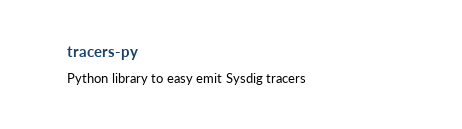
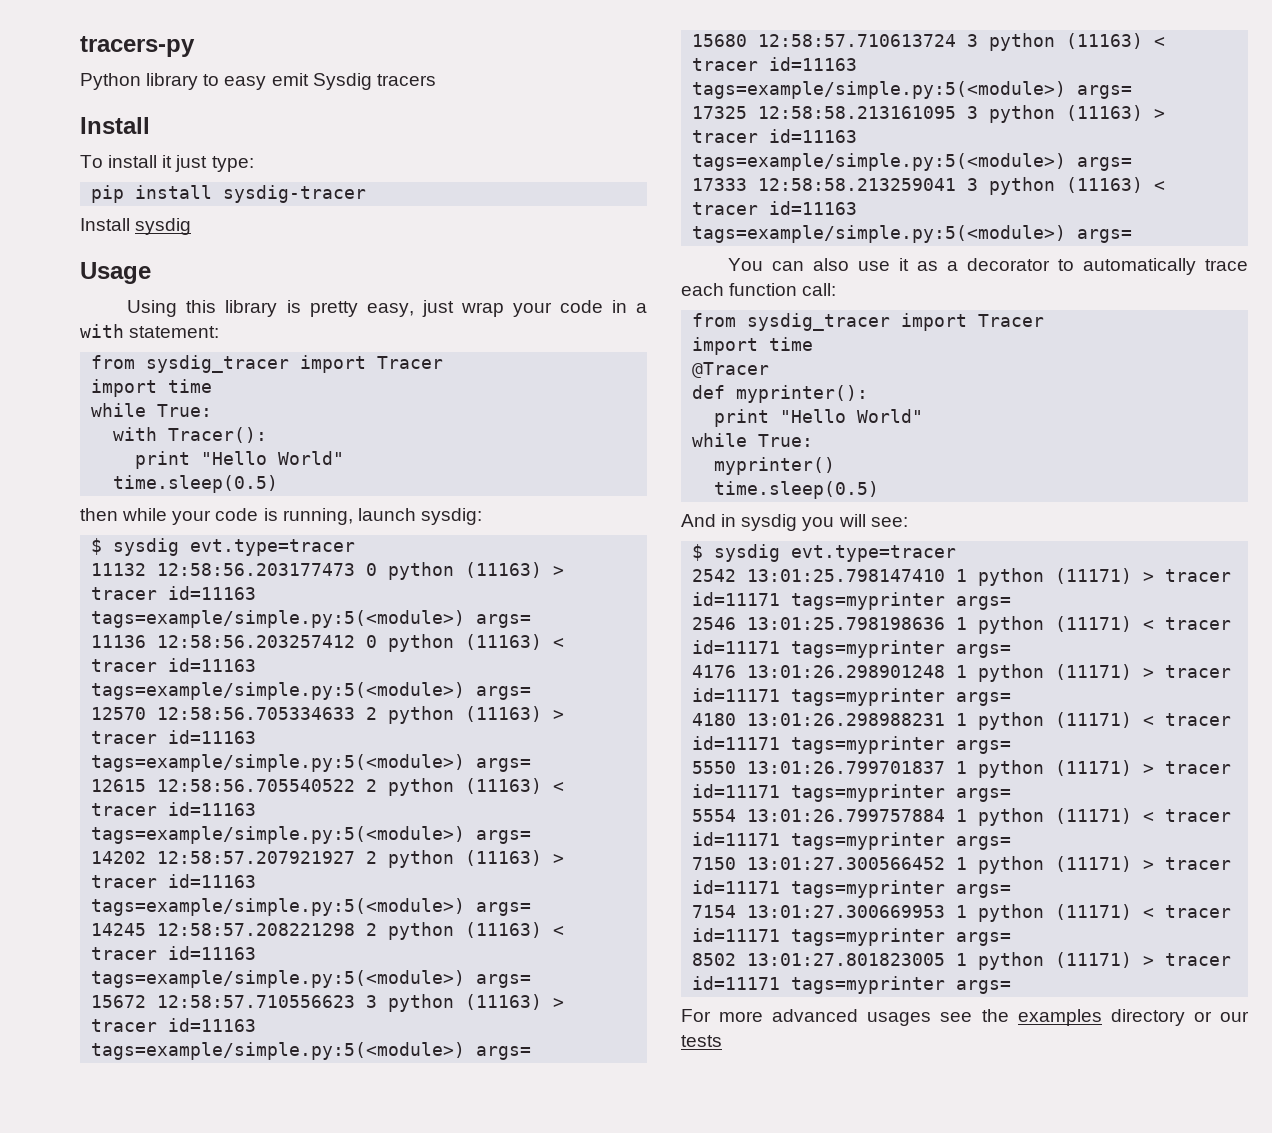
(307, 78) none -> [80,117,150,134] [80,155,254,172] [91,185,367,203] [80,218,192,235] [80,262,151,284] [127,300,647,317] [80,324,220,338] [91,355,444,373] [91,379,213,397] [91,403,213,417] [113,427,268,443] [135,451,345,469] [113,475,279,493] [80,508,482,525] [91,538,356,556] [91,562,565,580] [91,586,257,600] [91,610,532,628] [91,634,565,652] [91,658,257,672] [91,682,532,700] [91,706,565,724] [91,730,257,744] [91,754,532,772] [91,778,565,796] [91,802,257,816] [91,826,532,844] [91,850,565,868] [91,874,257,888] [91,898,532,916] [91,922,565,940] [91,946,257,960] [91,970,532,988] [91,994,565,1012] [91,1018,257,1032] [91,1042,532,1060] [692,33,1166,51] [692,57,858,71] [692,81,1133,99] [692,105,1166,123] [692,129,858,143] [692,153,1133,171] [692,177,1166,195] [692,201,858,215] [692,225,1133,243] [728,258,1248,275] [681,283,837,296] [692,313,1045,331] [692,337,814,355] [692,362,770,378] [692,385,869,403] [714,409,924,427] [692,433,814,447] [714,457,836,475] [714,481,880,499] [681,514,908,531] [692,544,957,562] [692,568,1232,586] [692,592,1012,610] [692,616,1232,634] [692,640,1012,658] [692,664,1232,682] [692,688,1012,706] [692,712,1232,730] [692,736,1012,754] [692,760,1232,778] [692,784,1012,802] [692,808,1232,826] [692,832,1012,850] [692,856,1232,874] [692,880,1012,898] [692,904,1232,922] [692,928,1012,946] [692,952,1232,970] [692,976,1012,994] [681,1009,1249,1026] [681,1035,722,1047] // Install // To install it just type: // pip install sysdig-tracer // Install sysdig // Usage // Using this library is pretty easy, just wrap your code in a with statement: // from sysdig_tracer import Tracer // import time // while True: // with Tracer(): // print "Hello World" // time.sleep(0.5) // then while your code is running, launch sysdig: // $ sysdig evt.type=tracer // 11132 12:58:56.203177473 0 python (11163) > tracer id=11163 tags=example/simple.py:5(<module>) args= // 11136 12:58:56.203257412 0 python (11163) < tracer id=11163 tags=example/simple.py:5(<module>) args= // 12570 12:58:56.705334633 2 python (11163) > tracer id=11163 tags=example/simple.py:5(<module>) args= // 12615 12:58:56.705540522 2 python (11163) < tracer id=11163 tags=example/simple.py:5(<module>) args= // 14202 12:58:57.207921927 2 python (11163) > tracer id=11163 tags=example/simple.py:5(<module>) args= // 14245 12:58:57.208221298 2 python (11163) < tracer id=11163 tags=example/simple.py:5(<module>) args= // 15672 12:58:57.710556623 3 python (11163) > tracer id=11163 tags=example/simple.py:5(<module>) args= // 15680 12:58:57.710613724 3 python (11163) < tracer id=11163 tags=example/simple.py:5(<module>) args= // 17325 12:58:58.213161095 3 python (11163) > tracer id=11163 tags=example/simple.py:5(<module>) args= // 17333 12:58:58.213259041 3 python (11163) < tracer id=11163 tags=example/simple.py:5(<module>) args= // You can also use it as a decorator to automatically trace each function call: // from sysdig_tracer import Tracer // import time // @Tracer // def myprinter(): // print "Hello World" // while True: // myprinter() // time.sleep(0.5) // And in sysdig you will see: // $ sysdig evt.type=tracer // 2542 13:01:25.798147410 1 python (11171) > tracer id=11171 tags=myprinter args= // 2546 13:01:25.798198636 1 python (11171) < tracer id=11171 tags=myprinter args= // 4176 13:01:26.298901248 1 python (11171) > tracer id=11171 tags=myprinter args= // 4180 13:01:26.298988231 1 python (11171) < tracer id=11171 tags=myprinter args= // 5550 13:01:26.799701837 1 python (11171) > tracer id=11171 tags=myprinter args= // 5554 13:01:26.799757884 1 python (11171) < tracer id=11171 tags=myprinter args= // 7150 13:01:27.300566452 1 python (11171) > tracer id=11171 tags=myprinter args= // 7154 13:01:27.300669953 1 python (11171) < tracer id=11171 tags=myprinter args= // 8502 13:01:27.801823005 1 python (11171) > tracer id=11171 tags=myprinter args= // For more advanced usages see the examples directory or our tests

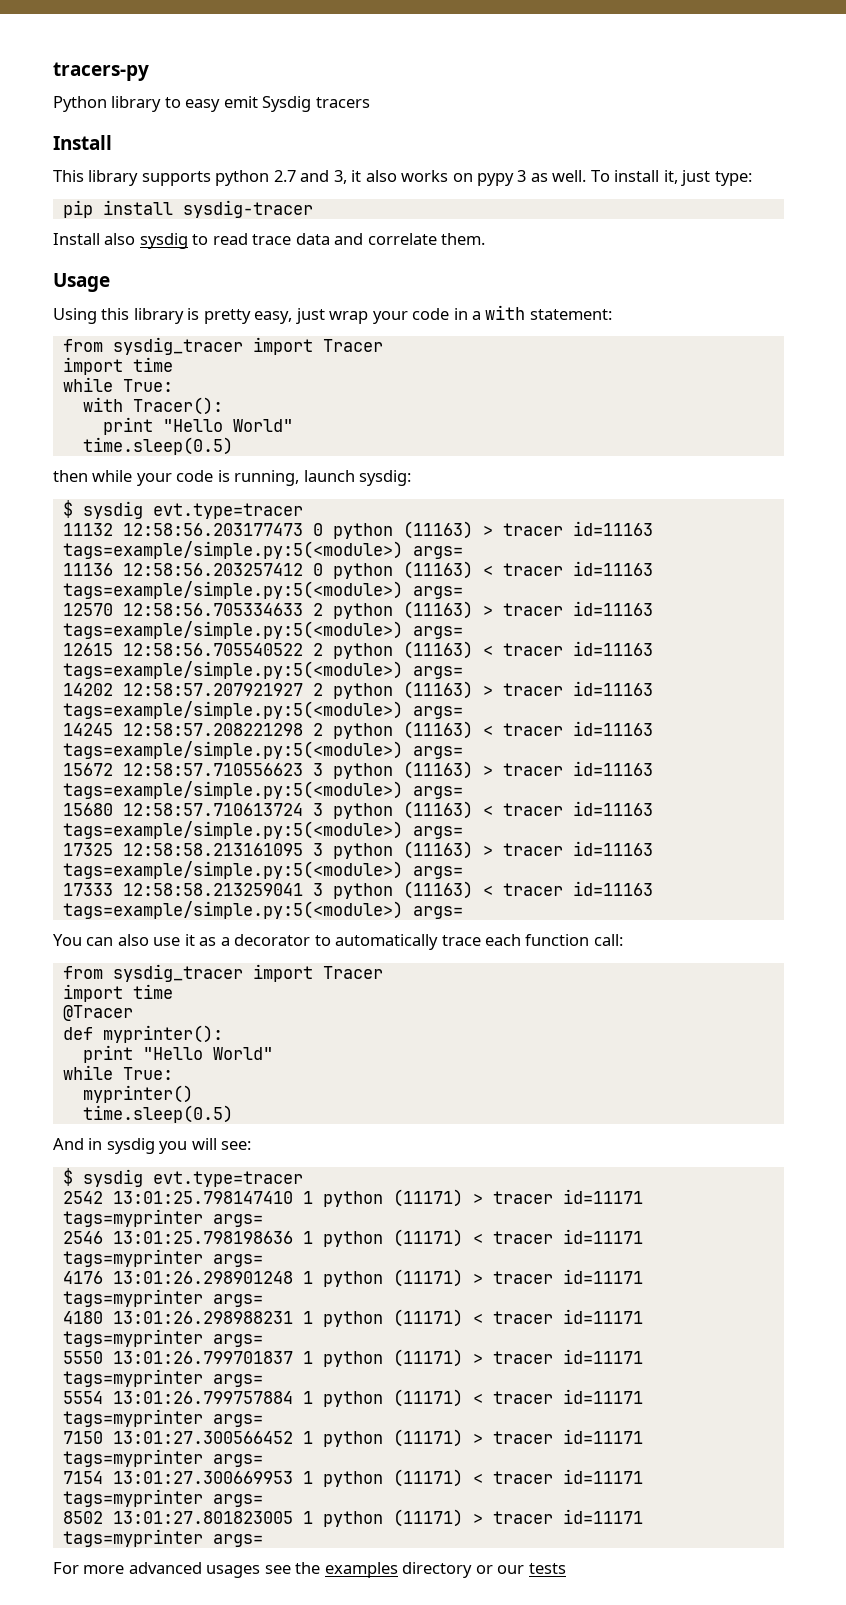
(150, 125) none -> [53,170,587,186] This library supports python 2.7 and 3, it also works on pypy 3 as well.
[162,155,173,168] it -> [663,170,678,184] it,
[135,218,192,235] sysdig -> [104,233,486,249] also sysdig to read trace data and correlate them.

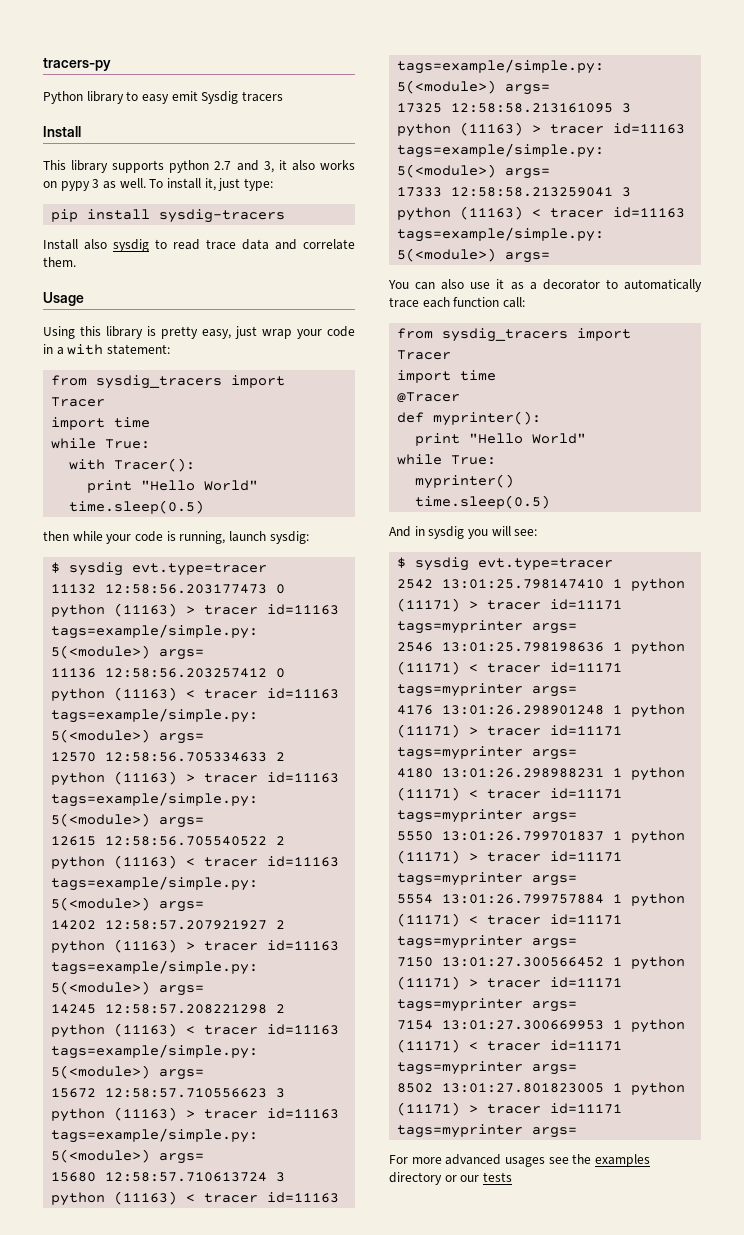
[182,200,313,218] sysdig-tracer -> [159,209,286,223] sysdig-tracers
[112,337,243,355] sysdig_tracer -> [96,375,223,389] sysdig_tracers
[112,964,243,982] sysdig_tracer -> [442,328,569,342] sysdig_tracers

